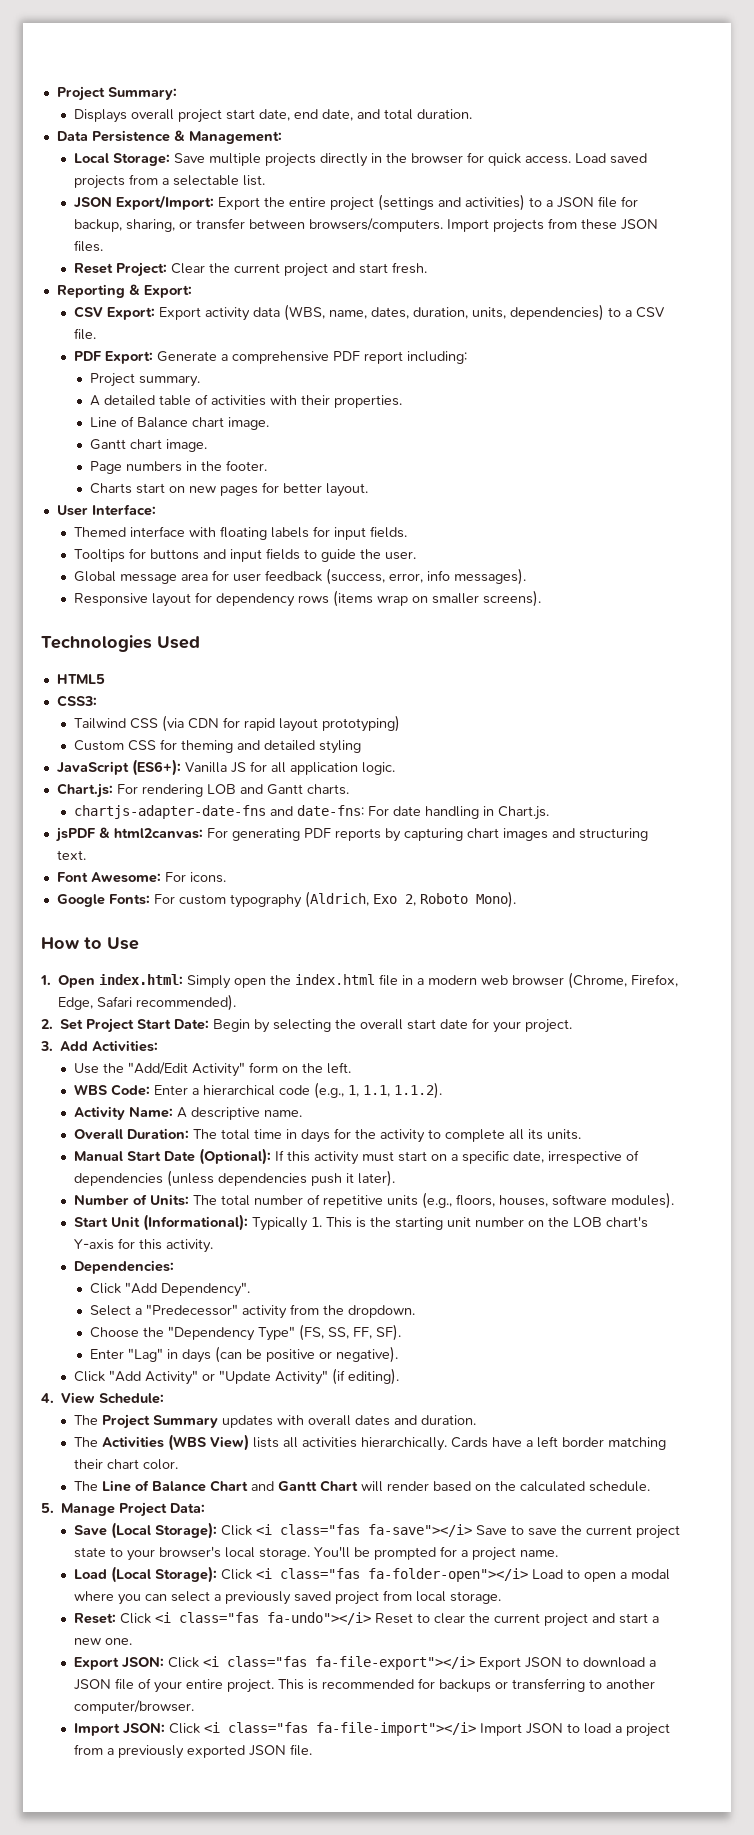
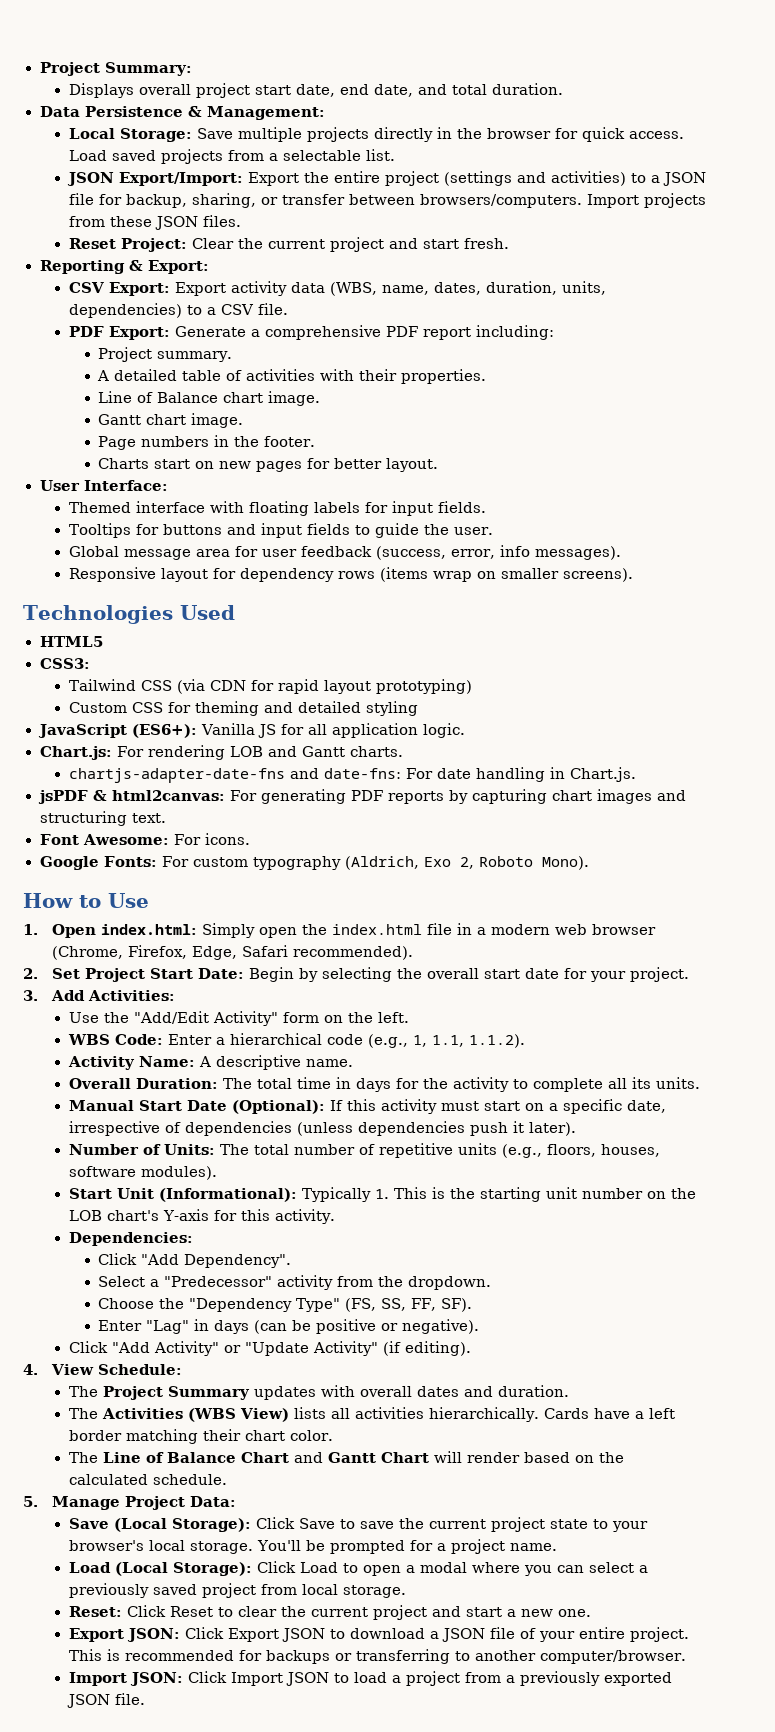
[255,1524,472,1537] <i class="fas fa-save"></i> -> (295, 1523) none
[255,1568,528,1582] <i class="fas fa-folder-open"></i> -> (296, 1567) none
[154,1612,371,1625] <i class="fas fa-undo"></i> -> (166, 1611) none
[202,1656,475,1670] <i class="fas fa-file-export"></i> -> (224, 1633) none
[203,1722,476,1736] <i class="fas fa-file-import"></i> -> (227, 1677) none

